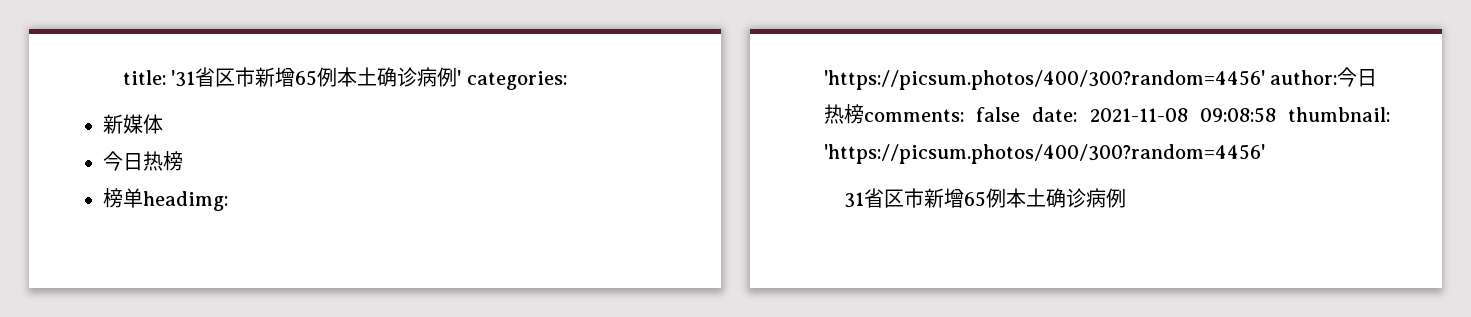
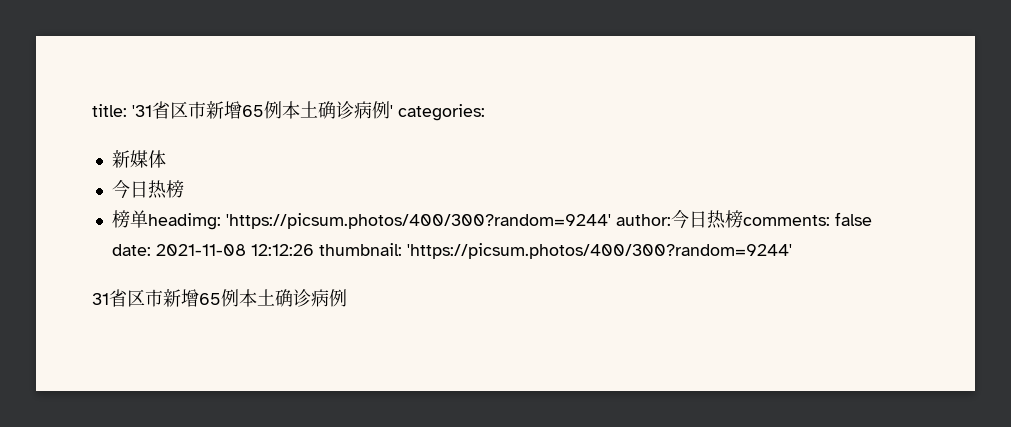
[824,70,1265,90] 'https://picsum.photos/400/300?random=4456' -> [225,213,611,229] 'https://picsum.photos/400/300?random=9244'
[1199,107,1390,123] [824,144,1265,164] 09:08:58 thumbnail: 'https://picsum.photos/400/300?random=4456' -> [250,243,792,259] 12:12:26 thumbnail: 'https://picsum.photos/400/300?random=9244'

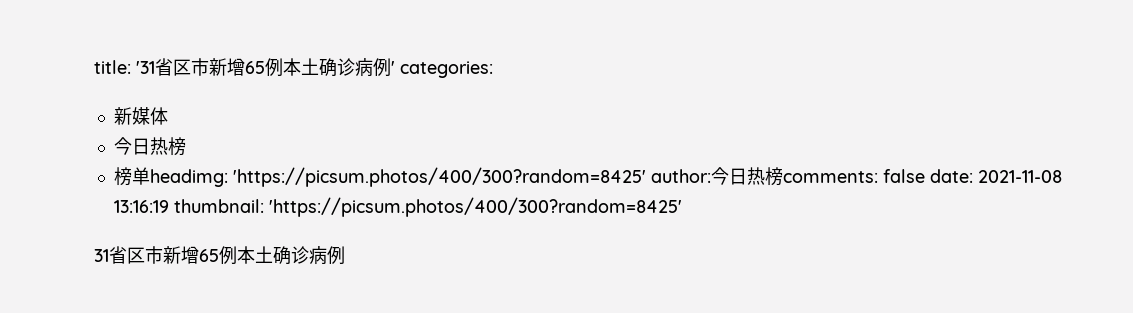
[225,213,611,229] 'https://picsum.photos/400/300?random=9244' -> [232,167,646,187] 'https://picsum.photos/400/300?random=8425'
[250,243,792,259] 12:12:26 thumbnail: 'https://picsum.photos/400/300?random=9244' -> [113,197,682,217] 13:16:19 thumbnail: 'https://picsum.photos/400/300?random=8425'

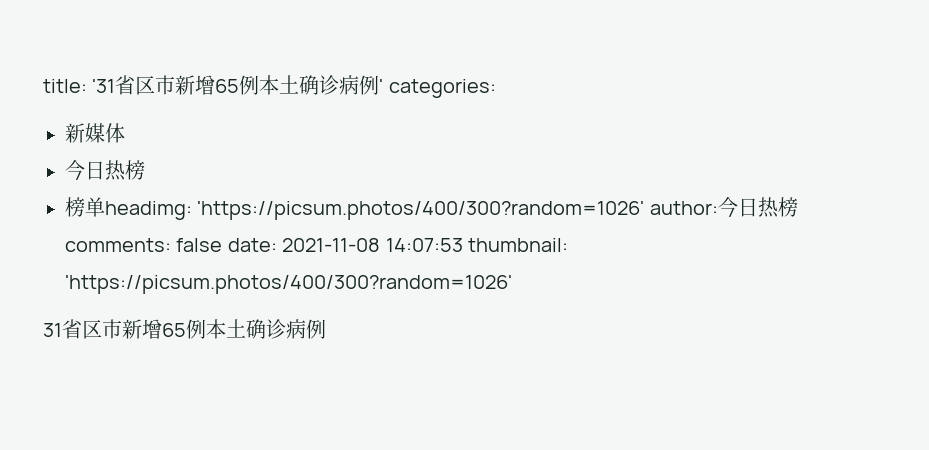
[232,167,646,187] 'https://picsum.photos/400/300?random=8425' -> [197,201,645,220] 'https://picsum.photos/400/300?random=1026'
[113,197,682,217] 13:16:19 thumbnail: 'https://picsum.photos/400/300?random=8425' -> [385,238,568,252] [65,275,512,294] 14:07:53 thumbnail: 'https://picsum.photos/400/300?random=1026'

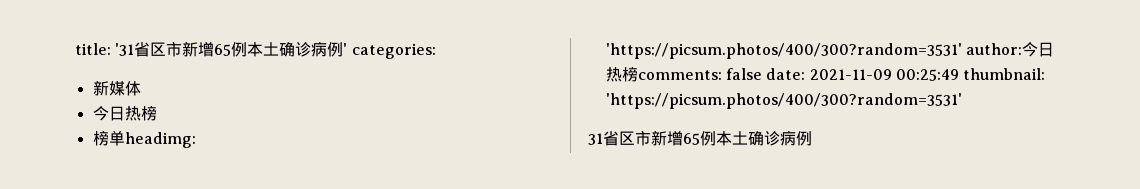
[197,201,645,220] 'https://picsum.photos/400/300?random=1026' -> [605,43,962,59] 'https://picsum.photos/400/300?random=3531'
[282,238,568,252] [65,275,512,294] 2021-11-08 14:07:53 thumbnail: 'https://picsum.photos/400/300?random=1026' -> [809,68,1046,81] [605,93,962,109] 2021-11-09 00:25:49 thumbnail: 'https://picsum.photos/400/300?random=3531'

